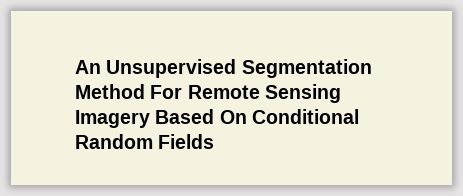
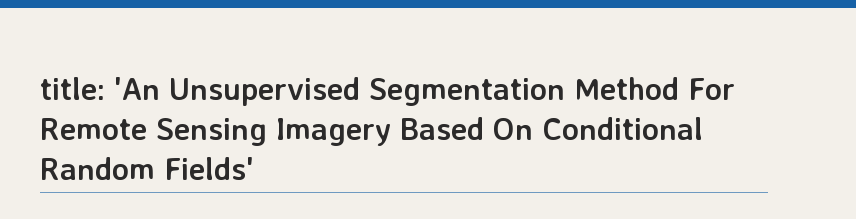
[75,60,101,74] An -> [40,77,160,100] title: 'An
[158,134,215,149] Fields -> [164,157,254,180] Fields'

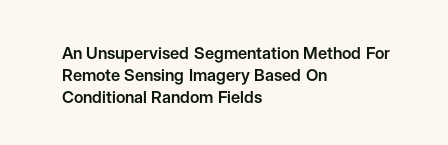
[40,77,160,100] title: 'An -> [62,47,82,59] An
[164,157,254,180] Fields' -> [217,91,262,103] Fields

